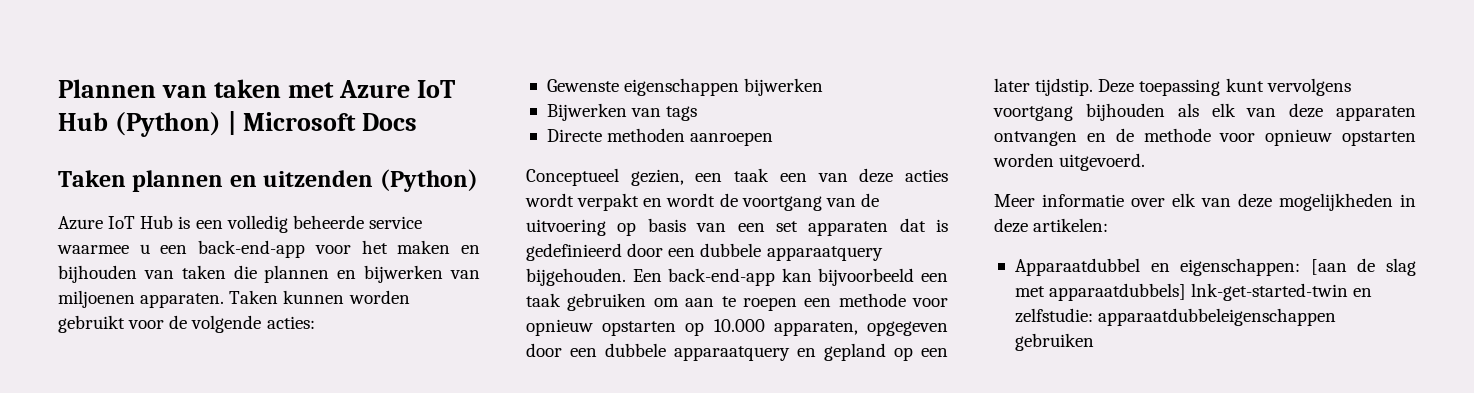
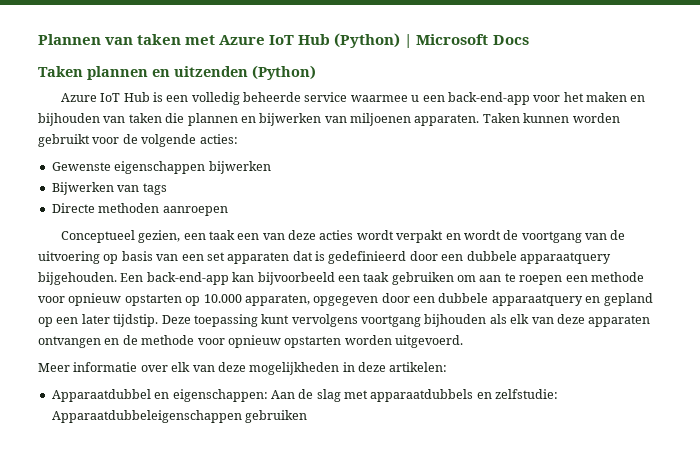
[1310,259,1347,275] [aan -> [270,390,295,399] Aan
[1049,283,1349,301] apparaatdubbels] lnk-get-started-twin -> [370,389,474,402] apparaatdubbels
[1098,308,1337,326] apparaatdubbeleigenschappen -> [51,410,242,423] Apparaatdubbeleigenschappen

